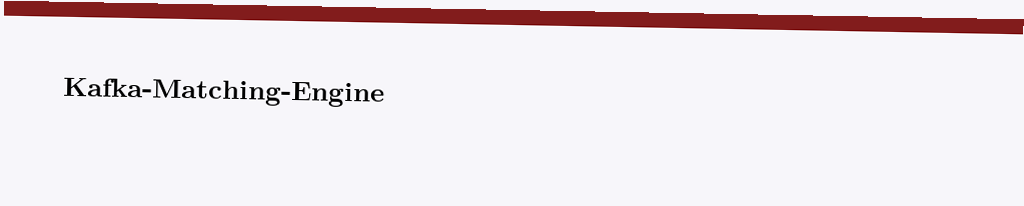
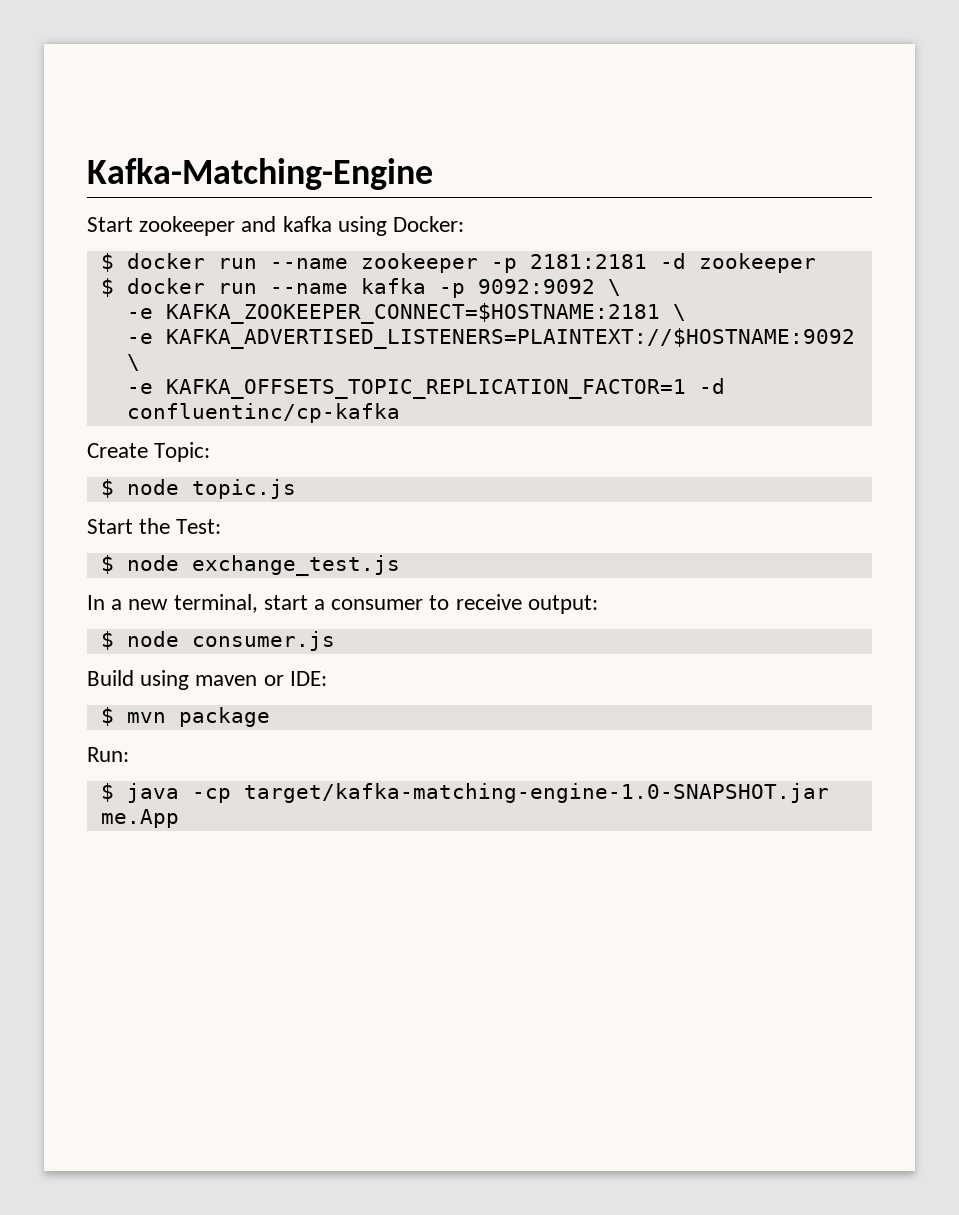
(385, 92) none -> [87,216,465,236] [100,253,816,273] [100,278,621,298] [126,303,686,324] [126,328,855,349] [126,354,140,371] [126,378,725,399] [126,403,400,423] [87,442,211,462] [100,479,296,499] [87,518,222,534] [100,555,400,576] [87,594,598,614] [100,631,335,651] [87,670,327,690] [100,707,270,727] [87,747,129,762] [100,783,829,803] [100,809,179,828] // Start zookeeper and kafka using Docker: // $ docker run --name zookeeper -p 2181:2181 -d zookeeper // $ docker run --name kafka -p 9092:9092 \ // -e KAFKA_ZOOKEEPER_CONNECT=$HOSTNAME:2181 \ // -e KAFKA_ADVERTISED_LISTENERS=PLAINTEXT://$HOSTNAME:9092 \ // -e KAFKA_OFFSETS_TOPIC_REPLICATION_FACTOR=1 -d confluentinc/cp-kafka // Create Topic: // $ node topic.js // Start the Test: // $ node exchange_test.js // In a new terminal, start a consumer to receive output: // $ node consumer.js // Build using maven or IDE: // $ mvn package // Run: // $ java -cp target/kafka-matching-engine-1.0-SNAPSHOT.jar me.App

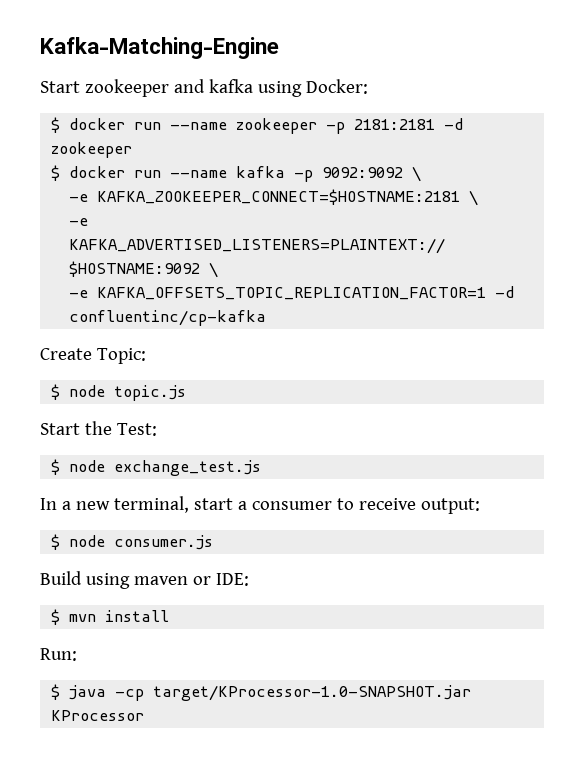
[178,707,270,727] package -> [105,610,170,622] install
[243,783,829,803] [100,809,179,828] target/kafka-matching-engine-1.0-SNAPSHOT.jar me.App -> [153,685,472,701] [51,710,145,721] target/KProcessor-1.0-SNAPSHOT.jar KProcessor

